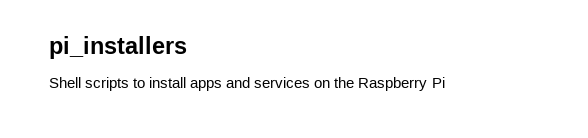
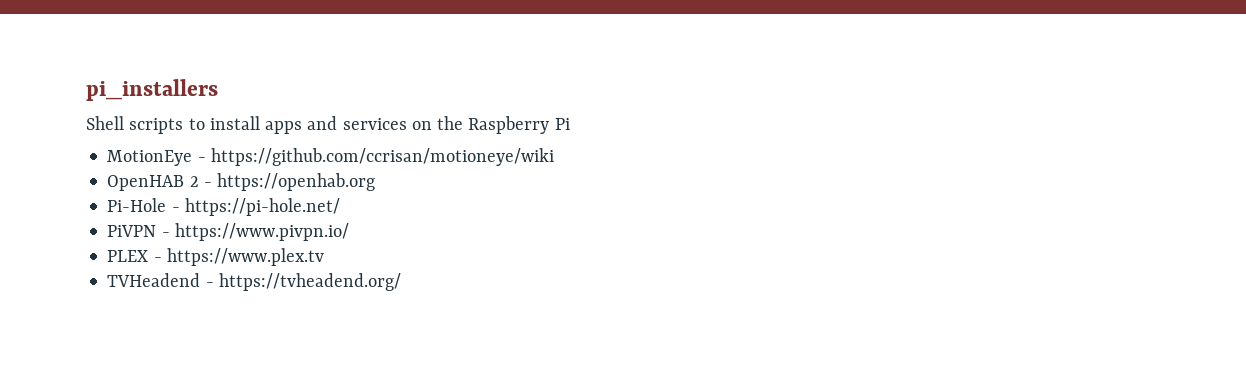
(445, 82) none -> [107,148,554,166] [107,173,376,191] [107,198,340,216] [107,223,349,241] [107,248,324,266] [107,273,401,291] // MotionEye - https://github.com/ccrisan/motioneye/wiki // OpenHAB 2 - https://openhab.org // Pi-Hole - https://pi-hole.net/ // PiVPN - https://www.pivpn.io/ // PLEX - https://www.plex.tv // TVHeadend - https://tvheadend.org/

